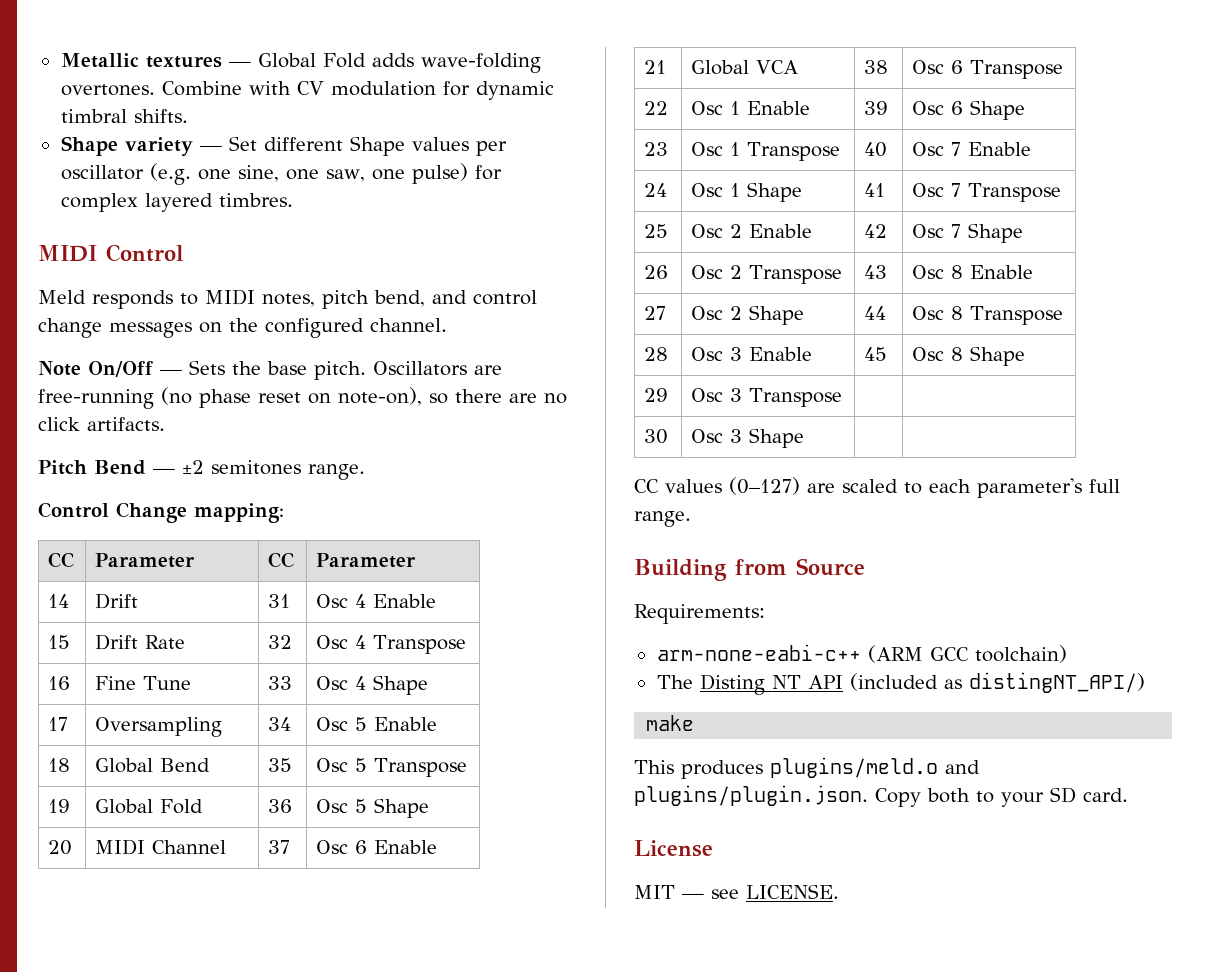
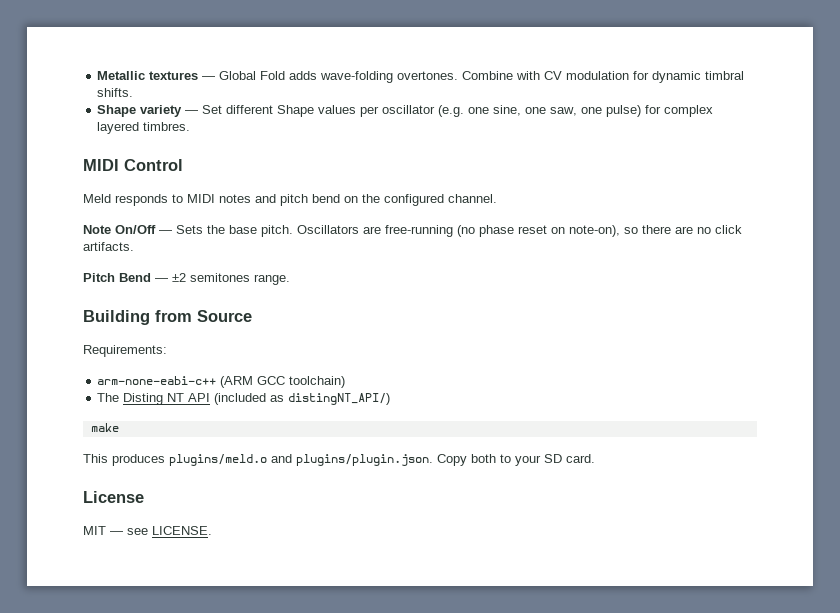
[262,290,537,309] [38,318,192,338] notes, pitch bend, and control change messages -> [219,194,340,206] notes and pitch bend
[38,502,284,523] [48,552,75,568] [95,553,196,568] [268,552,295,568] [316,553,417,568] [48,594,70,608] [95,593,139,609] [268,594,291,608] [316,594,437,608] [48,635,71,649] [95,634,186,650] [268,635,293,649] [316,635,467,654] [48,676,71,690] [95,676,192,690] [268,676,293,690] [316,675,429,695] [48,717,69,731] [95,717,223,737] [268,717,292,731] [316,717,438,731] [48,758,71,772] [95,758,211,773] [268,758,293,772] [316,758,468,777] [48,799,71,813] [95,799,204,814] [268,799,293,813] [316,798,430,818] [48,840,73,855] [95,839,227,855] [268,840,291,854] [316,840,438,854] [644,60,667,74] [691,60,799,75] [864,60,889,74] [912,60,1064,79] [644,101,669,115] [691,101,811,115] [864,101,889,115] [912,100,1026,120] [644,142,669,156] [691,142,841,161] [864,142,888,157] [912,142,1032,156] [644,183,668,197] [691,182,803,202] [864,183,886,197] [912,183,1062,202] [644,224,669,238] [691,224,813,238] [864,224,888,238] [912,223,1024,243] [644,265,669,279] [691,265,843,284] [864,265,888,279] [912,265,1034,279] [644,306,667,320] [691,305,805,325] [864,306,887,320] [912,306,1064,325] [644,347,669,361] [691,347,813,361] [864,347,888,361] [912,346,1026,366] [644,388,669,402] [691,388,843,407] [644,429,669,444] [691,428,805,448] [634,477,1120,498] [634,511,691,527] // Control Change mapping: // CC | Parameter | CC | Parameter // 14 | Drift | 31 | Osc 4 Enable // 15 | Drift Rate | 32 | Osc 4 Transpose // 16 | Fine Tune | 33 | Osc 4 Shape // 17 | Oversampling | 34 | Osc 5 Enable // 18 | Global Bend | 35 | Osc 5 Transpose // 19 | Global Fold | 36 | Osc 5 Shape // 20 | MIDI Channel | 37 | Osc 6 Enable // 21 | Global VCA | 38 | Osc 6 Transpose // 22 | Osc 1 Enable | 39 | Osc 6 Shape // 23 | Osc 1 Transpose | 40 | Osc 7 Enable // 24 | Osc 1 Shape | 41 | Osc 7 Transpose // 25 | Osc 2 Enable | 42 | Osc 7 Shape // 26 | Osc 2 Transpose | 43 | Osc 8 Enable // 27 | Osc 2 Shape | 44 | Osc 8 Transpose // 28 | Osc 3 Enable | 45 | Osc 8 Shape // 29 | Osc 3 Transpose | | // 30 | Osc 3 Shape | | // CC values (0–127) are scaled to each parameter's full range. -> (290, 279) none

